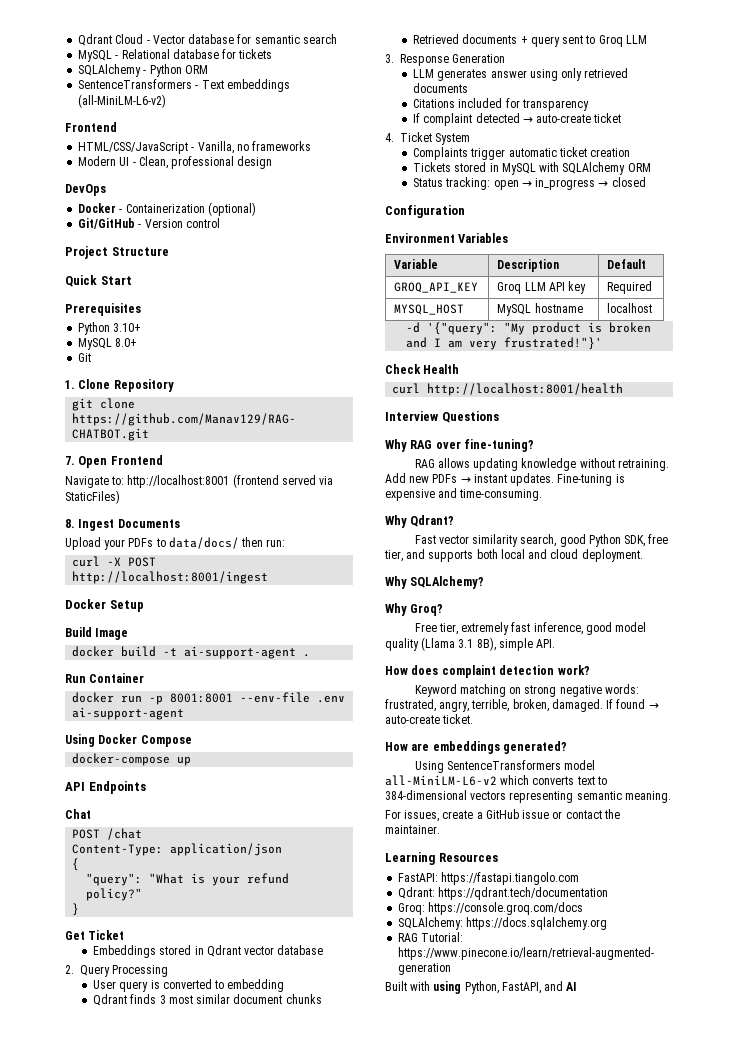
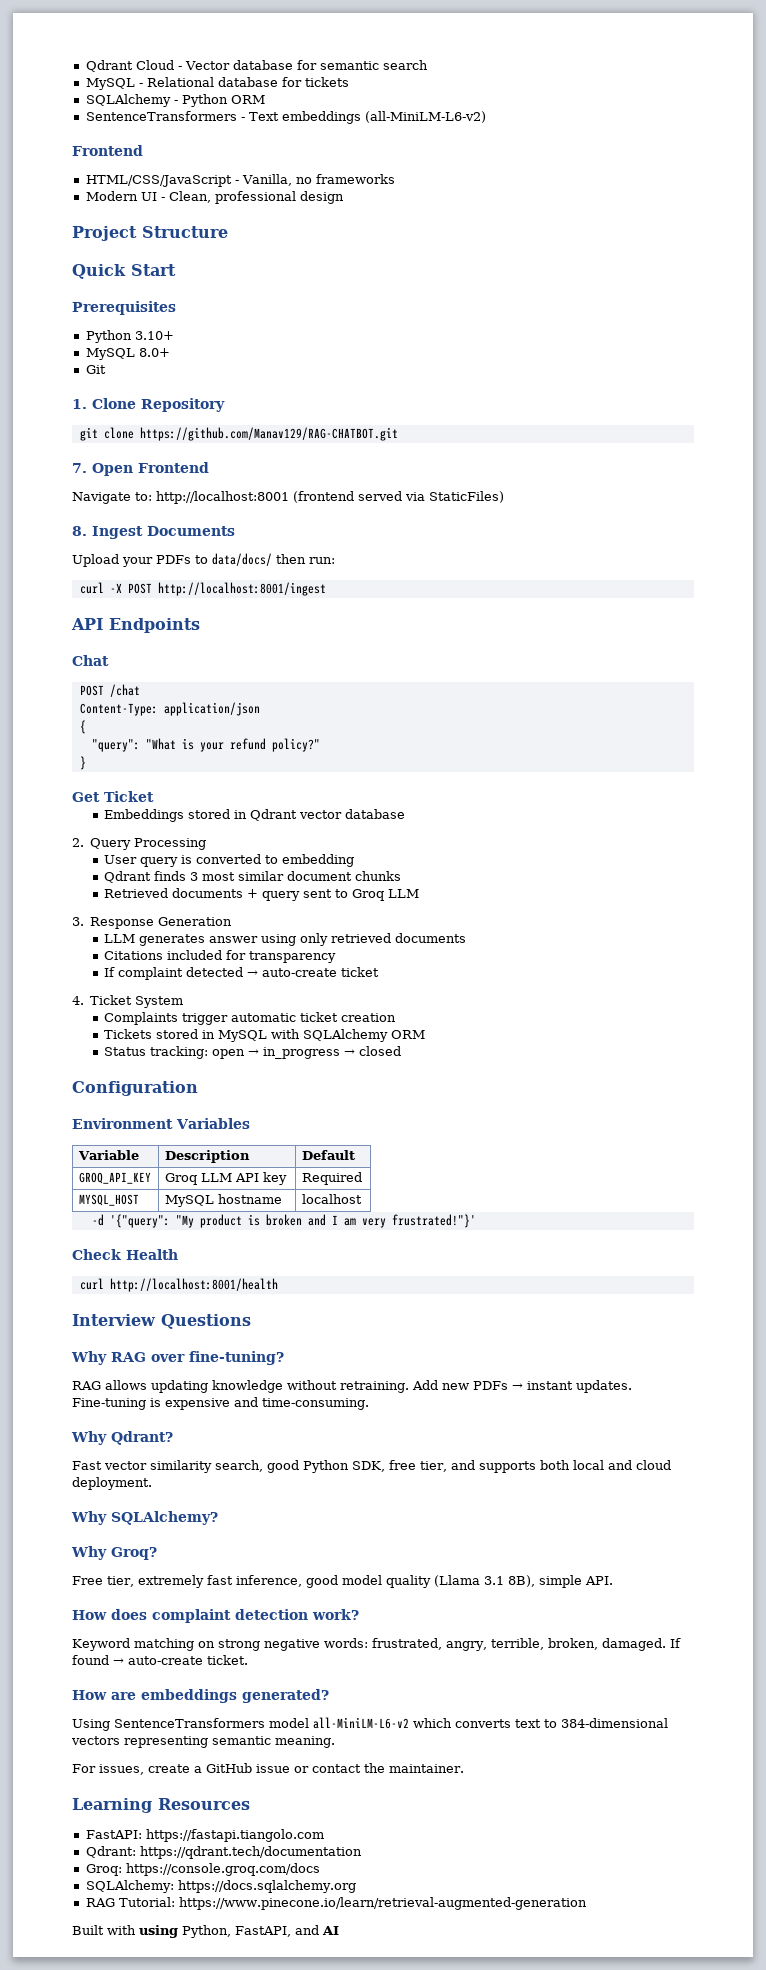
[65,184,106,196] [78,202,256,216] [78,218,220,229] // DevOps // Docker - Containerization (optional) // Git/GitHub - Version control -> (344, 197) none
[65,599,144,612] [65,627,129,640] [72,646,311,659] [65,673,145,683] [72,692,346,705] [72,707,185,720] [65,734,192,747] [72,753,192,766] // Docker Setup // Build Image // docker build -t ai-support-agent . // Run Container // docker run -p 8001:8001 --env-file .env ai-support-agent // Using Docker Compose // docker-compose up -> (326, 589) none

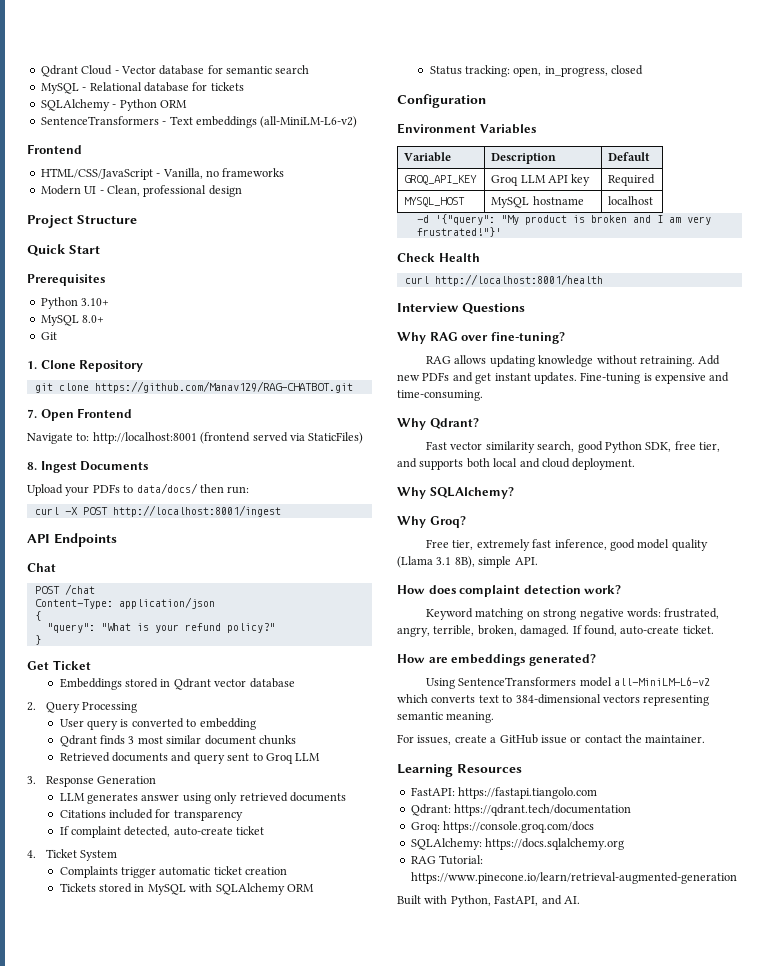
[246,889,258,898] + -> [171,752,192,762] and
[185,967,258,977] detected → -> [124,826,171,837] detected,
[211,1047,355,1059] open → in_progress → -> [513,66,608,77] open, in_progress,
[512,1383,523,1390] → -> [452,372,492,384] and get
[72,1655,124,1665] found → -> [583,625,617,636] found,
[139,1925,178,1938] using -> (448, 899) none
[322,1926,339,1935] AI -> [563,896,580,904] AI.

